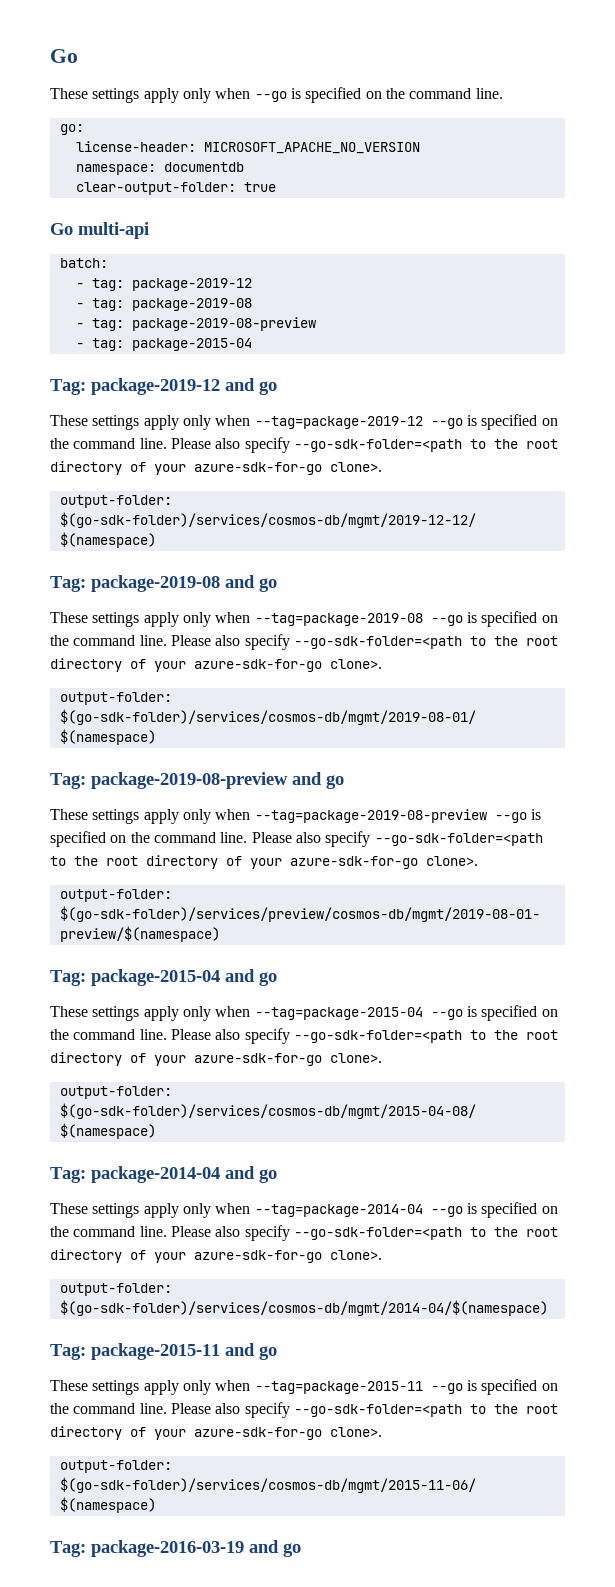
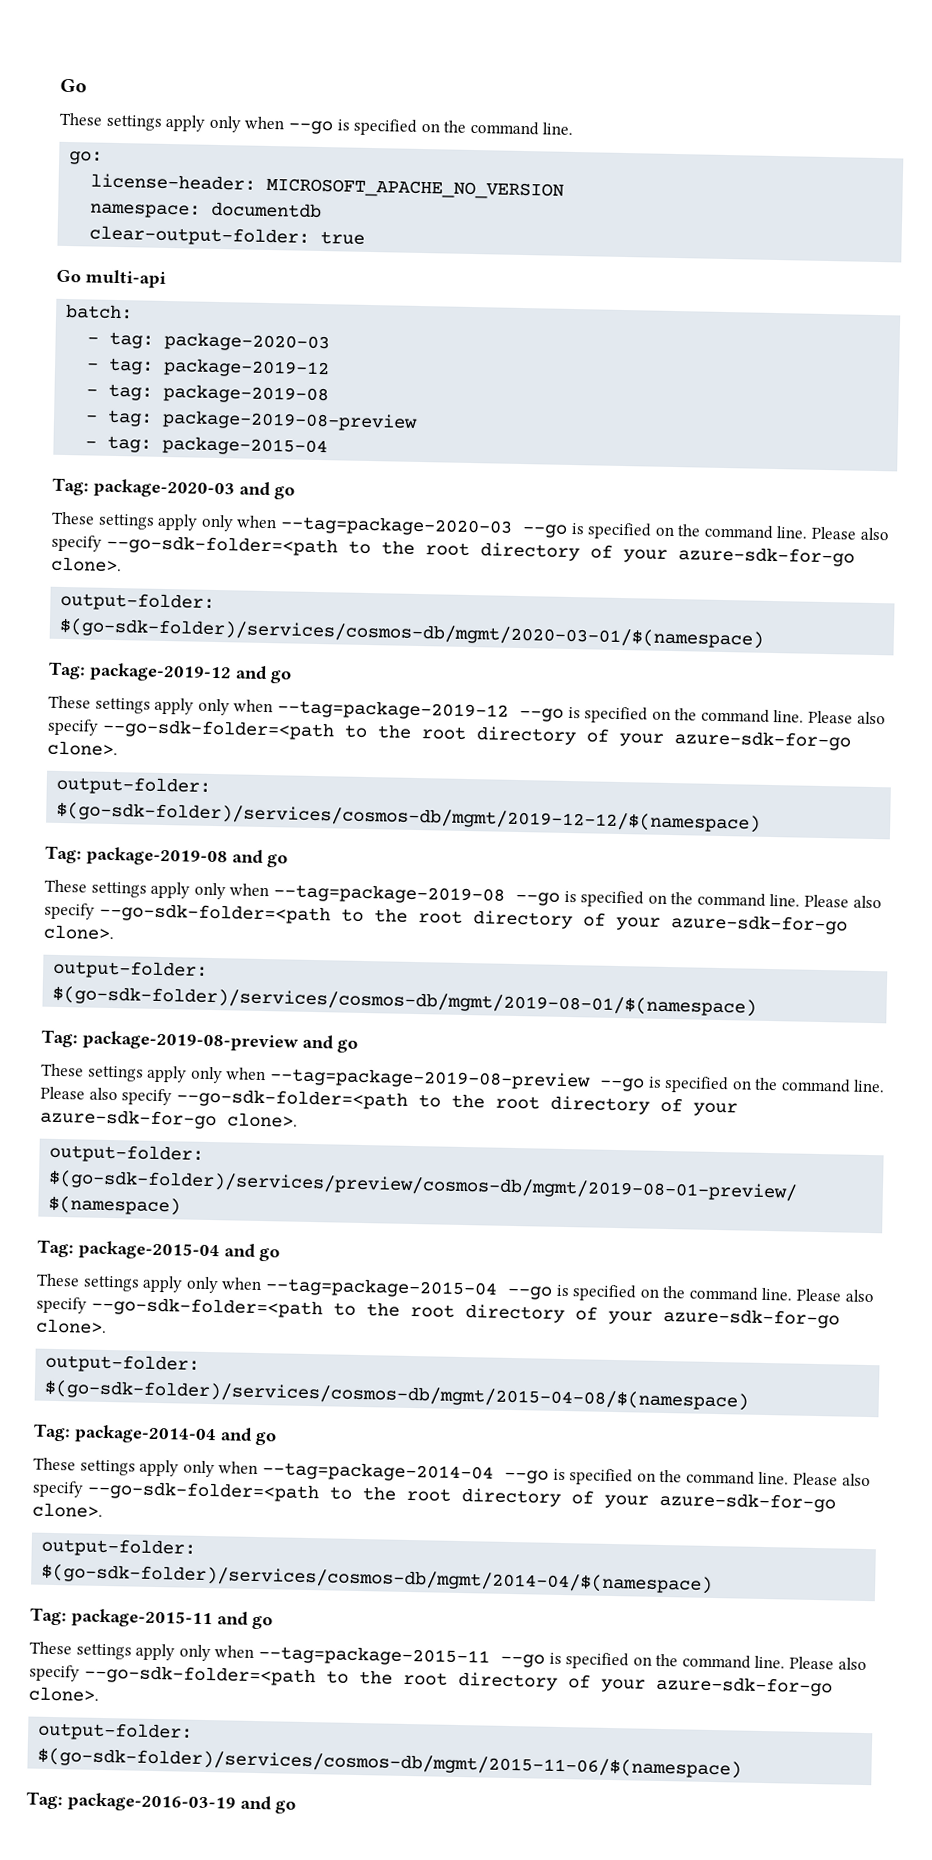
(108, 263) none -> [87,331,331,353] // - tag: package-2020-03
(252, 344) none -> [52,477,295,500] [51,511,890,541] [51,534,855,567] [51,556,122,573] [60,591,216,612] [59,617,765,649] // Tag: package-2020-03 and go // These settings apply only when --tag=package-2020-03 --go is specified on the command line. Please also specify --go-sdk-folder=<path to the root directory of your azure-sdk-for-go clone>. // output-folder: $(go-sdk-folder)/services/cosmos-db/mgmt/2020-03-01/$(namespace)

